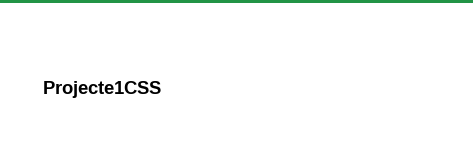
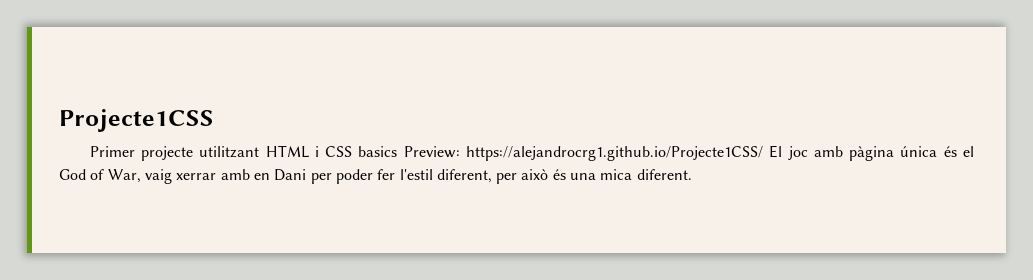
(161, 89) none -> [89,145,974,161] [59,169,692,184] // Primer projecte utilitzant HTML i CSS basics Preview: https://alejandrocrg1.github.io/Projecte1CSS/ El joc amb pàgina única és el God of War, vaig xerrar amb en Dani per poder fer l'estil diferent, per això és una mica diferent.

